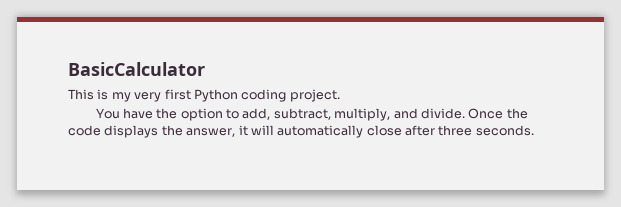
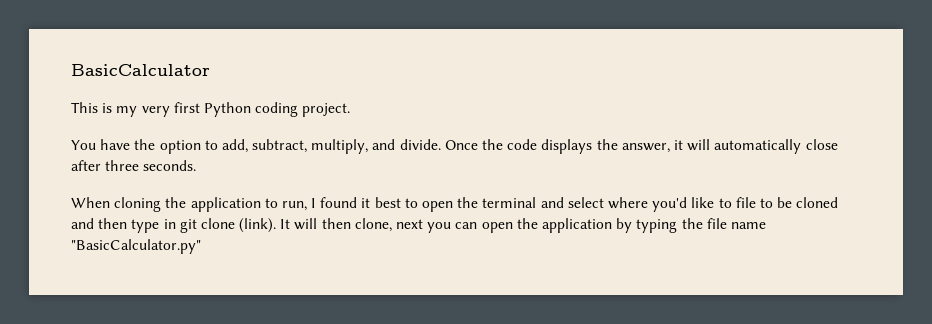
(534, 130) none -> [71,197,839,212] [71,218,766,233] [71,239,201,254] // When cloning the application to run, I found it best to open the terminal and select where you'd like to file to be cloned and then type in git clone (link). It will then clone, next you can open the application by typing the file name "BasicCalculator.py"

